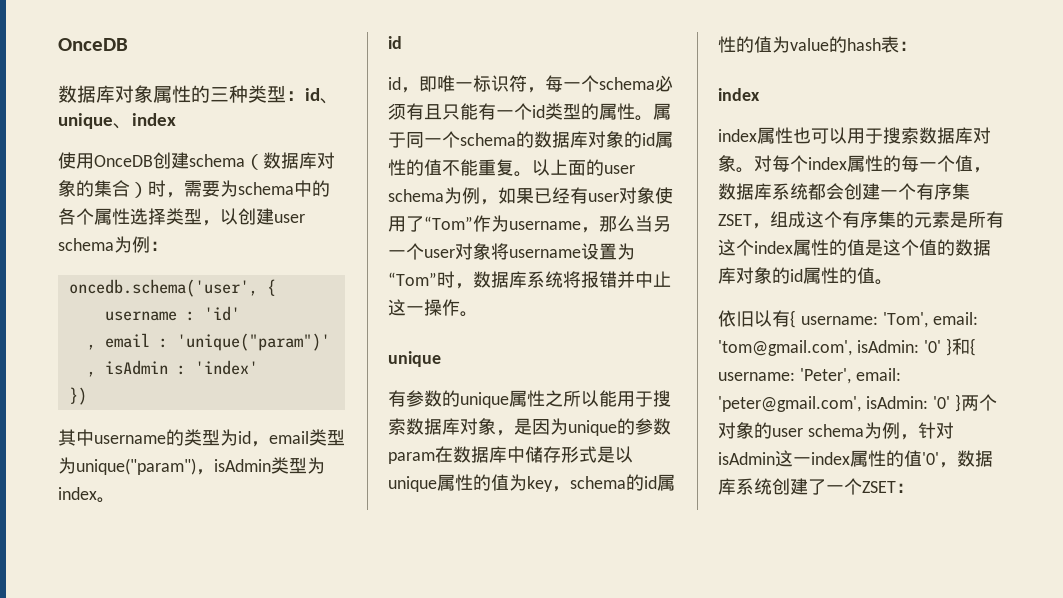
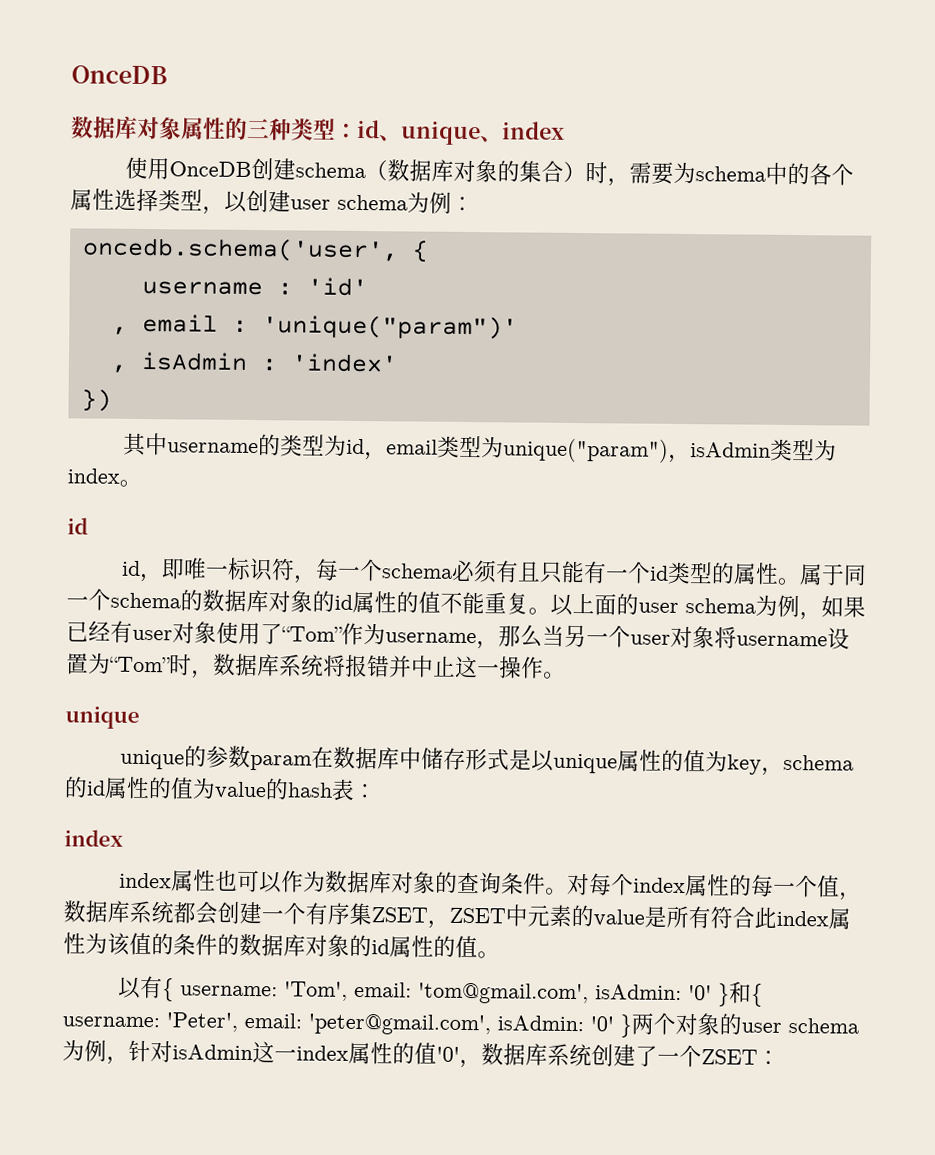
[388,390,671,408] [388,418,568,436] 有参数的unique属性之所以能用于搜索数据库对象，是因为 -> (140, 717) none
[847,127,991,144] [718,155,736,172] 用于搜索数据库对象 -> [281,870,547,895] 作为数据库对象的查询条件
[770,211,1004,228] [718,239,937,256] 组成这个有序集的元素是所有这个index属性的值是这个值 -> [449,904,851,930] [63,932,218,956] ZSET中元素的value是所有符合此index属性为该值的条件
[718,310,754,327] 依旧 -> (500, 955) none

